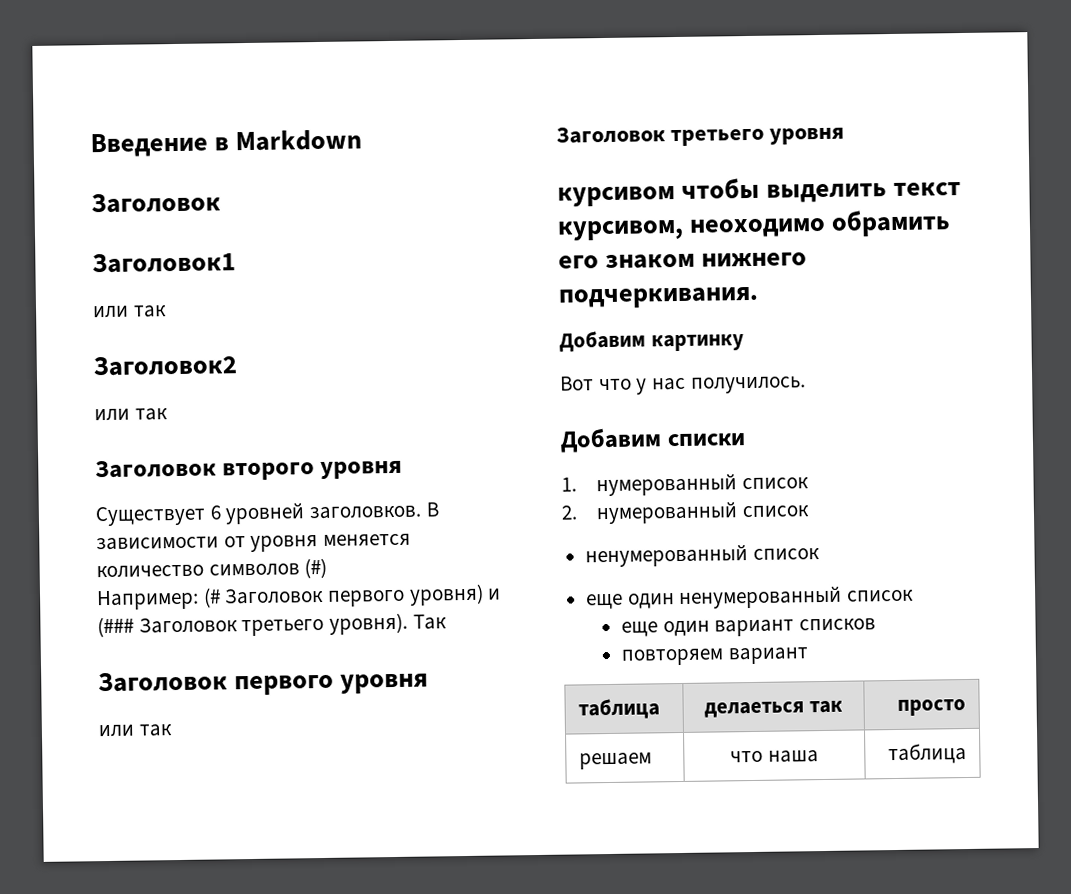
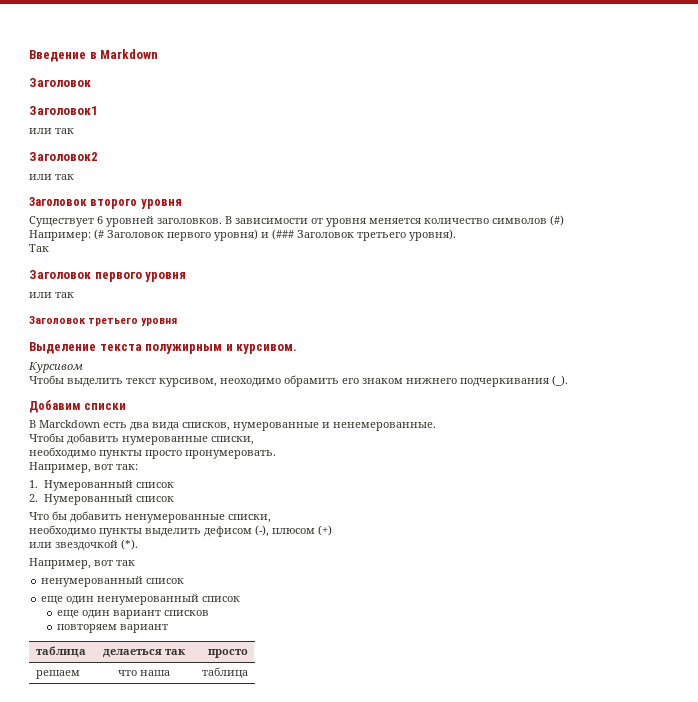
(409, 623) none -> (456, 235) //
[557,177,761,207] курсивом чтобы -> [29,342,298,354] [28,362,83,373] [29,375,64,384] Выделение текста полужирным и курсивом. // Курсивом // Чтобы
[558,286,759,309] [559,330,744,352] [560,376,806,395] [560,427,745,453] подчеркивания. // Добавим картинку // Вот что у нас получилось. // Добавим списки -> [460,375,568,387] [29,400,127,413] [29,420,436,431] [29,433,254,445] [29,447,276,459] [29,462,138,473] подчеркивания (_). // Добавим списки // В Marckdown есть два вида списков, нумерованные и ненемерованные. // Чтобы добавить нумерованные списки, // необходимо пункты просто пронумеровать. // Например, вот так:
[596,473,738,497] нумерованный -> [44,480,134,491] Нумерованный
[596,501,809,525] нумерованный список -> [44,494,175,505] [29,511,271,523] [29,525,332,537] [29,539,138,551] [29,558,135,569] Нумерованный список // Что бы добавить ненумерованные списки, // необходимо пункты выделить дефисом (-), плюсом (+) // или звездочкой (*). // Например, вот так

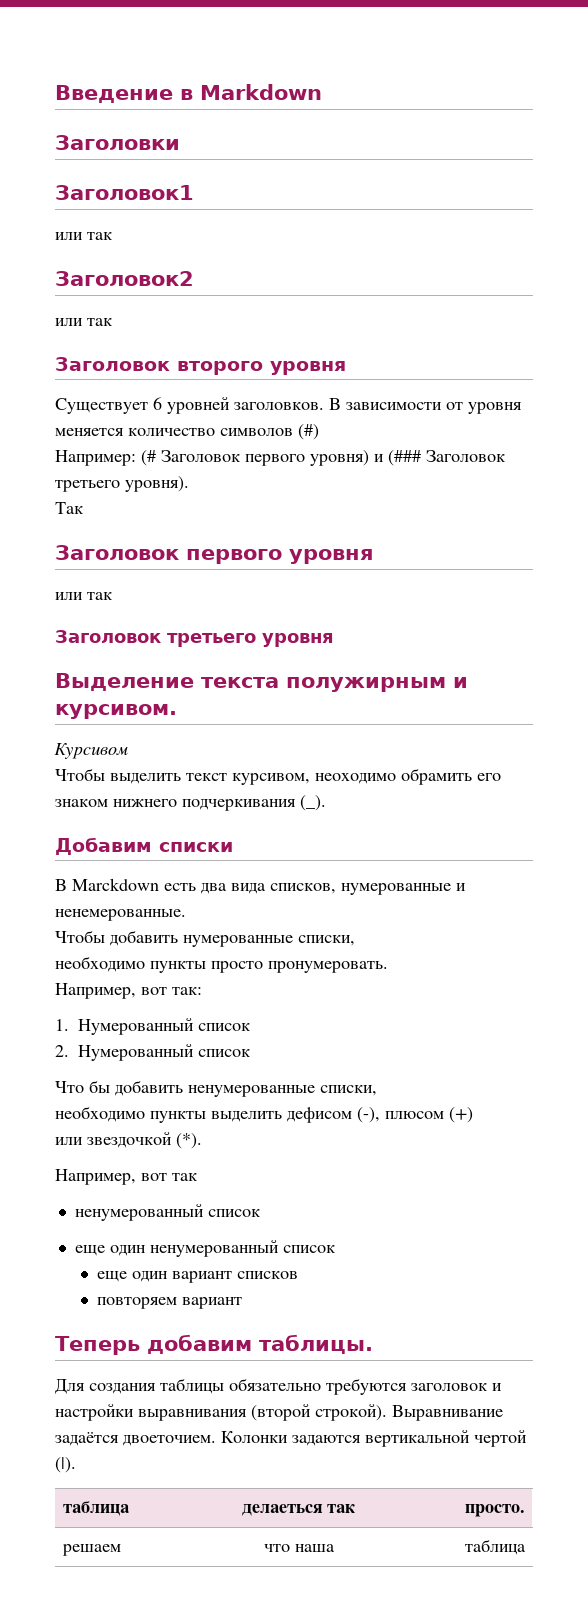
[29,78,91,87] Заголовок -> [55,135,180,150] Заголовки
(168, 628) none -> [55,1334,373,1355] [55,1378,502,1395] [55,1404,503,1421] [55,1430,527,1447] [55,1457,76,1473] // Теперь добавим таблицы. // Для создания таблицы обязательно требуются заголовок и настройки выравнивания (второй строкой). Выравнивание задаётся двоеточием. Колонки задаются вертикальной чертой (|).
[207,649,248,658] просто -> [465,1504,526,1517] просто.

